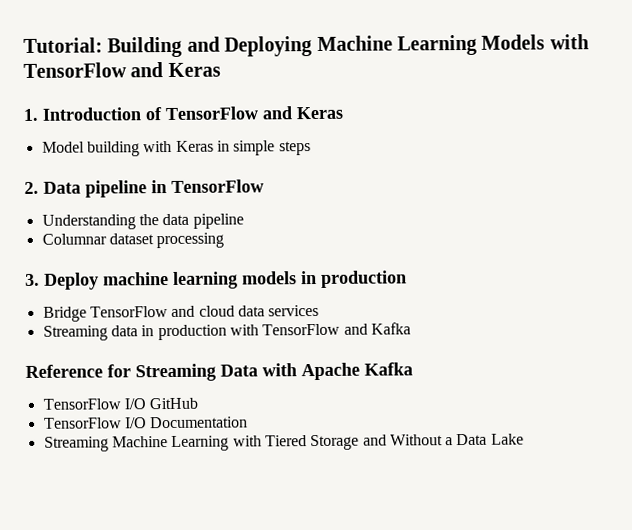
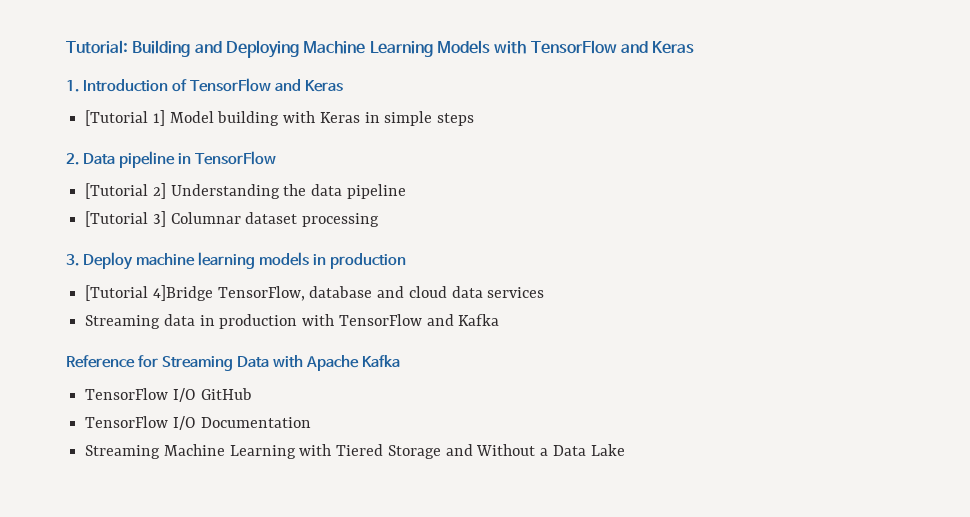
(344, 113) none -> [85,110,165,126] [Tutorial 1]
(264, 186) none -> [85,183,166,199] [Tutorial 2]
(244, 221) none -> [85,211,166,227] [Tutorial 3]
[42,306,168,322] Bridge TensorFlow -> [85,285,373,301] [Tutorial 4]Bridge TensorFlow, database

